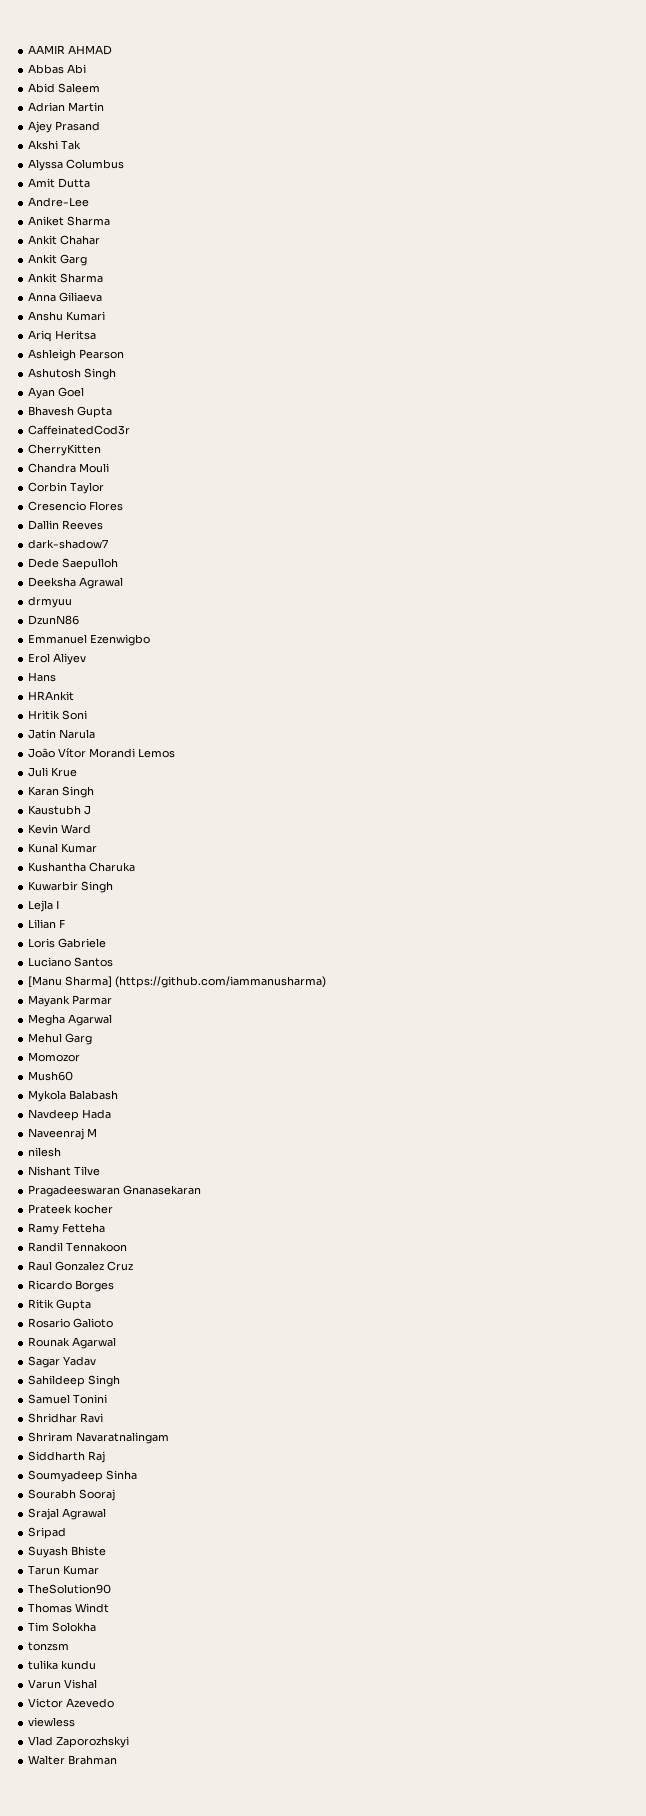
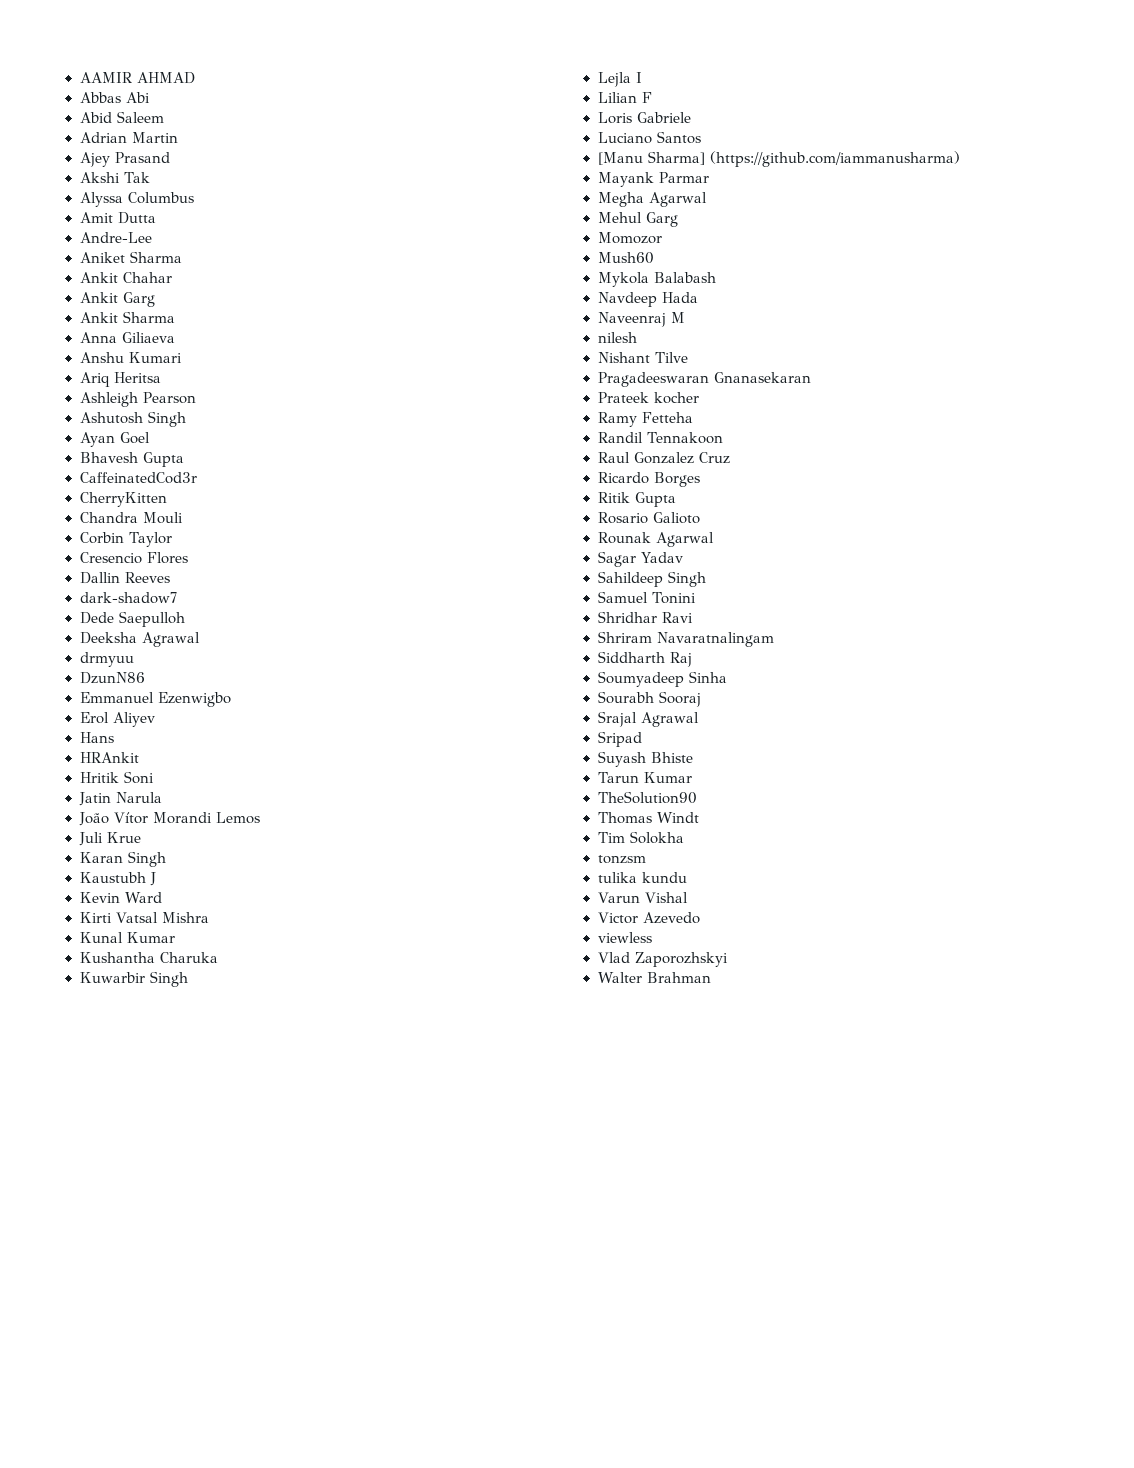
(92, 829) none -> [79,912,210,923] // Kirti Vatsal Mishra

